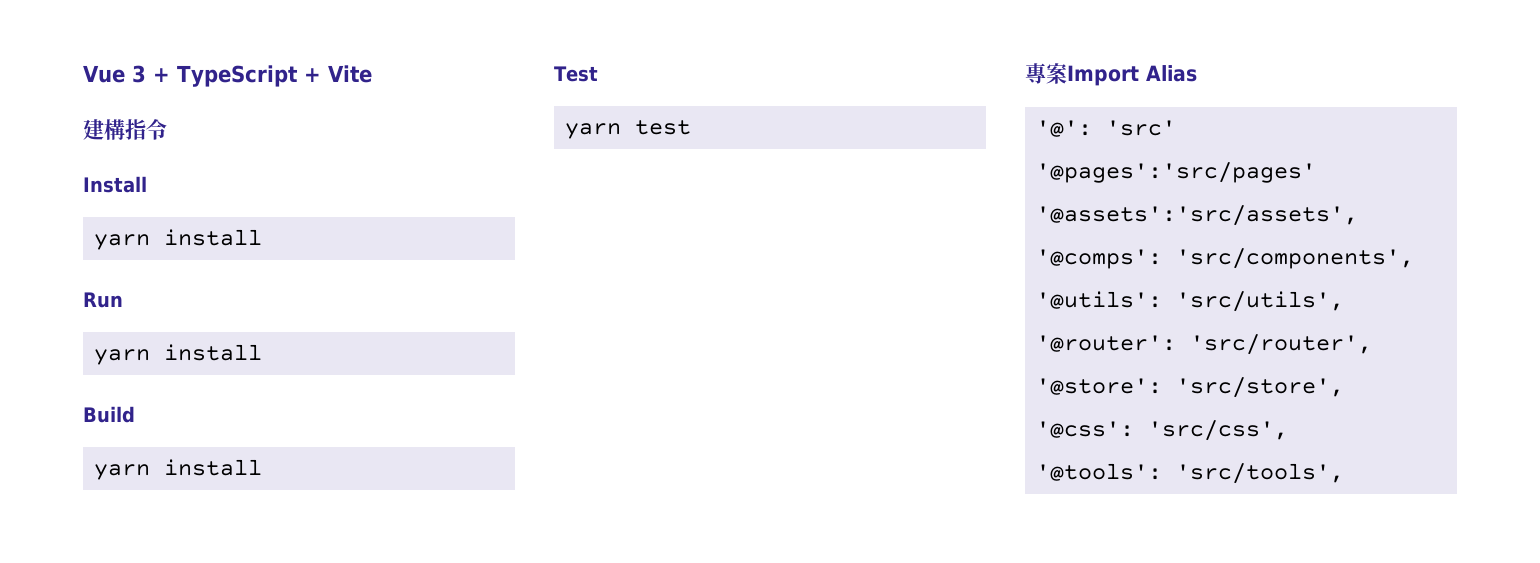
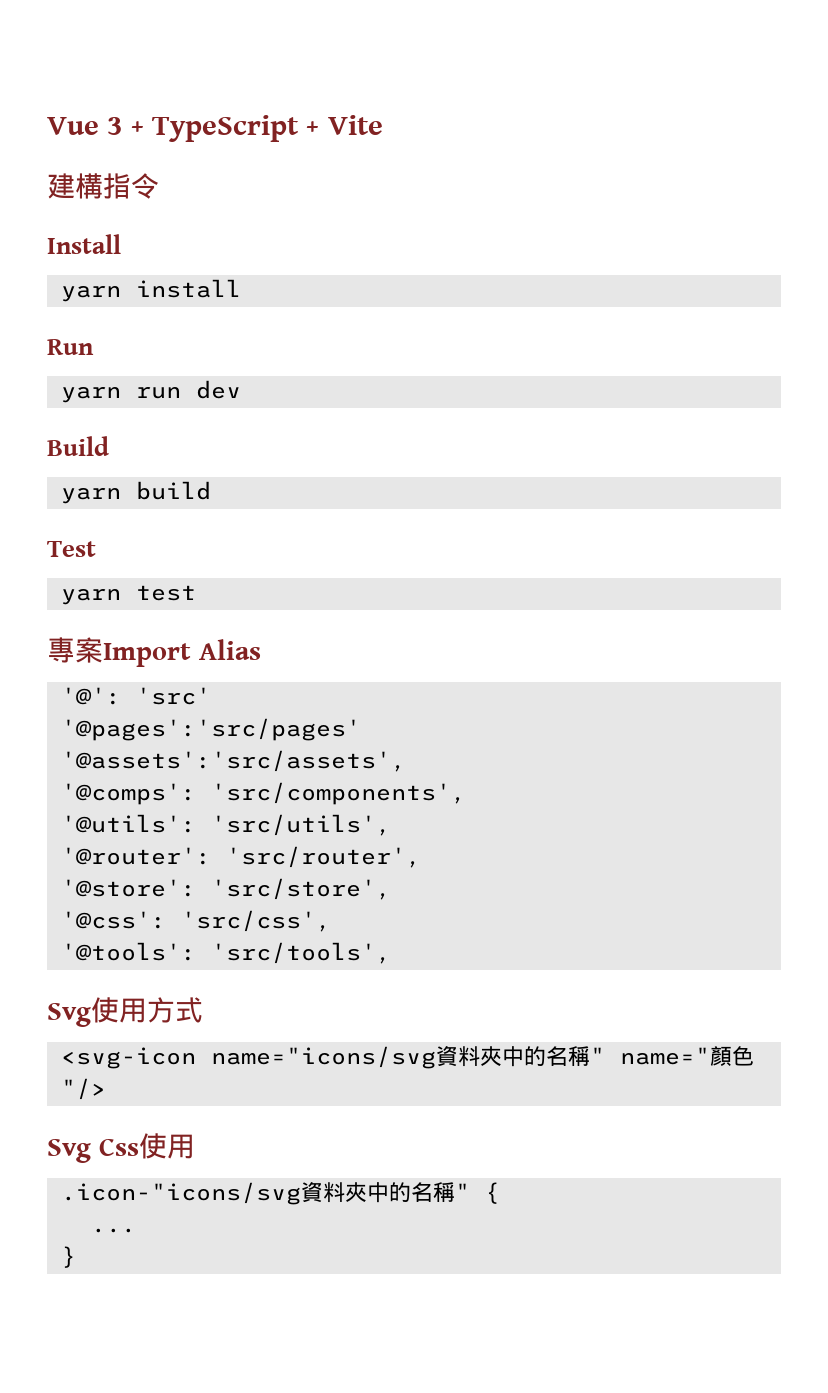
[164,344,263,361] install -> [136,380,242,399] run dev
[164,459,263,476] install -> [136,481,212,500] build
(1345, 473) none -> [47,997,203,1027] [61,1046,755,1069] [61,1078,107,1100] [47,1133,195,1163] [61,1182,501,1205] [91,1228,137,1233] [61,1246,77,1268] // Svg使用方式 // <svg-icon name="icons/svg資料夾中的名稱" name="顏色"/> // Svg Css使用 // .icon-"icons/svg資料夾中的名稱" { // ... // }

